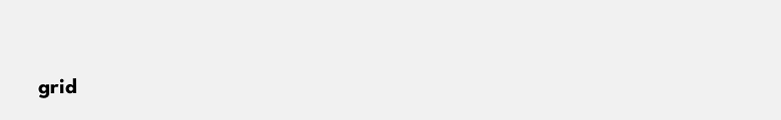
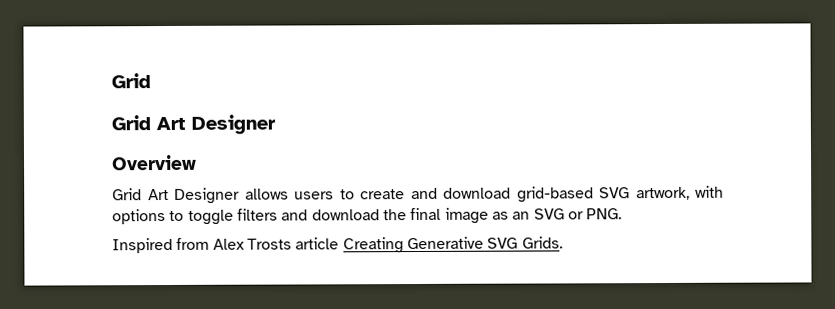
[38,78,78,99] grid -> [111,73,151,89] [111,114,276,135] [112,154,197,171] [112,185,724,204] [112,207,623,225] [112,236,563,254] Grid // Grid Art Designer // Overview // Grid Art Designer allows users to create and download grid-based SVG artwork, with options to toggle filters and download the final image as an SVG or PNG. // Inspired from Alex Trosts article Creating Generative SVG Grids.

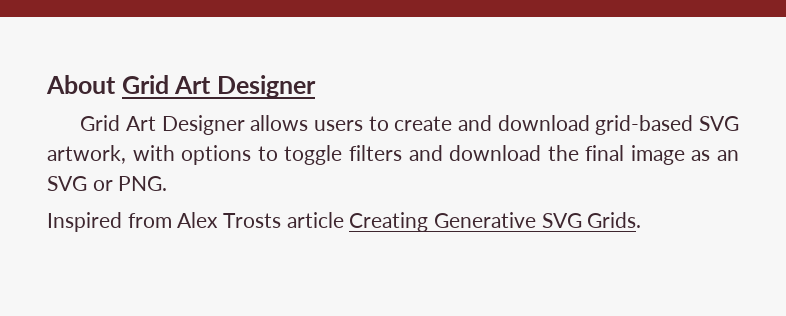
[111,73,151,89] [111,114,276,135] [112,154,197,171] Grid // Grid Art Designer // Overview -> [46,75,316,98] About Grid Art Designer

